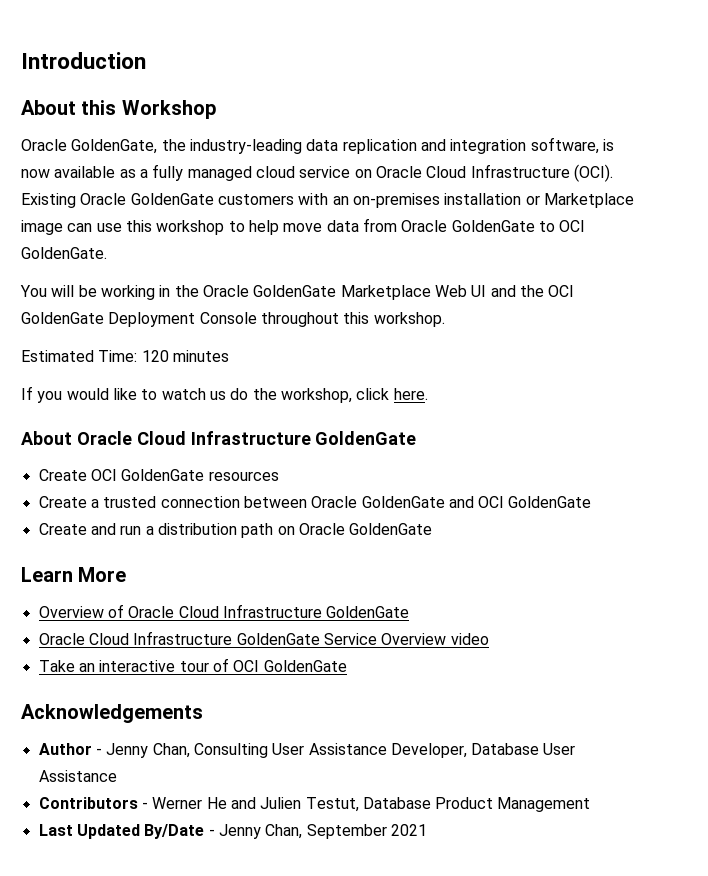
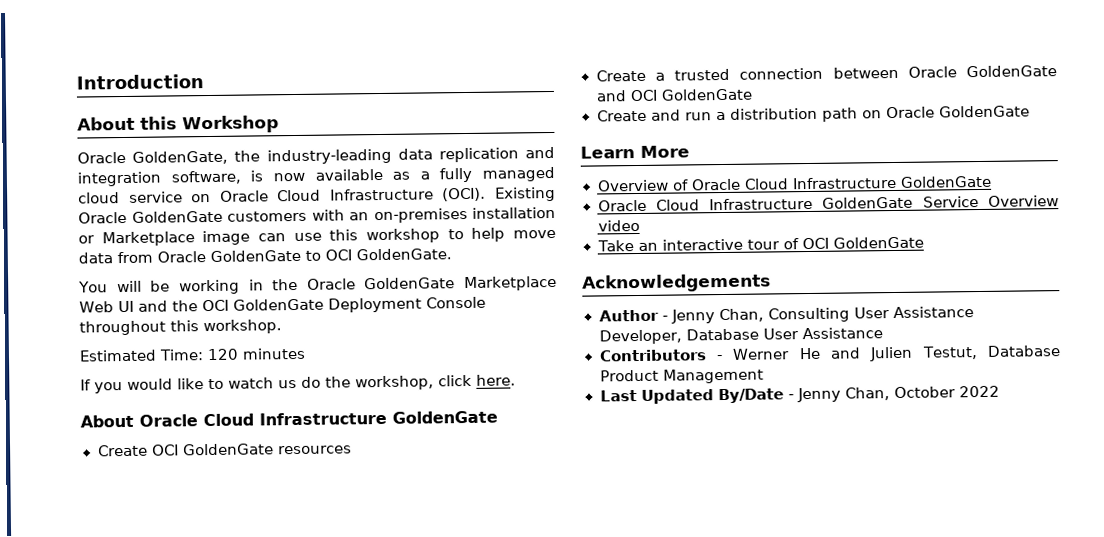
[306,824,427,839] September 2021 -> [893,385,1000,399] October 2022

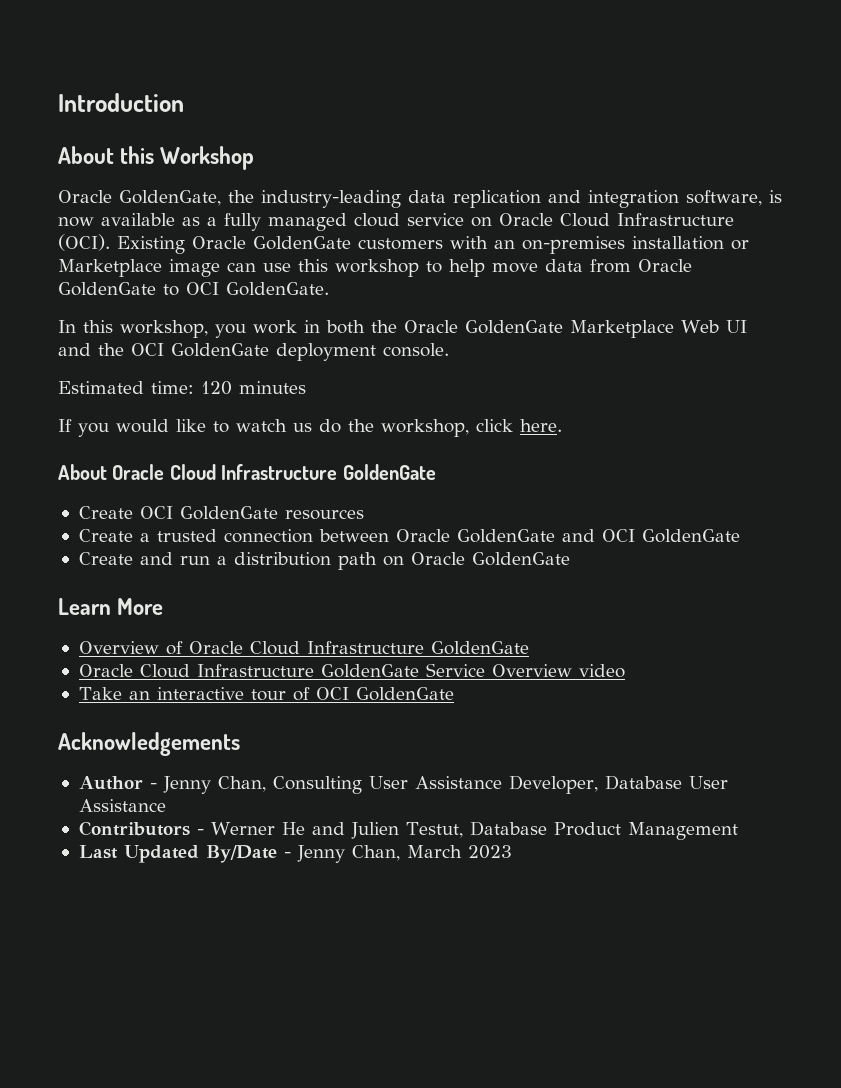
[78,279,264,295] You will be working in -> [58,320,365,338] In this workshop, you work in both
[327,296,486,313] [79,319,282,336] Deployment Console throughout this workshop. -> [276,343,449,361] deployment console.
[159,349,204,361] Time: -> [151,381,194,394] time:
[893,385,1000,399] October 2022 -> [406,845,512,859] March 2023

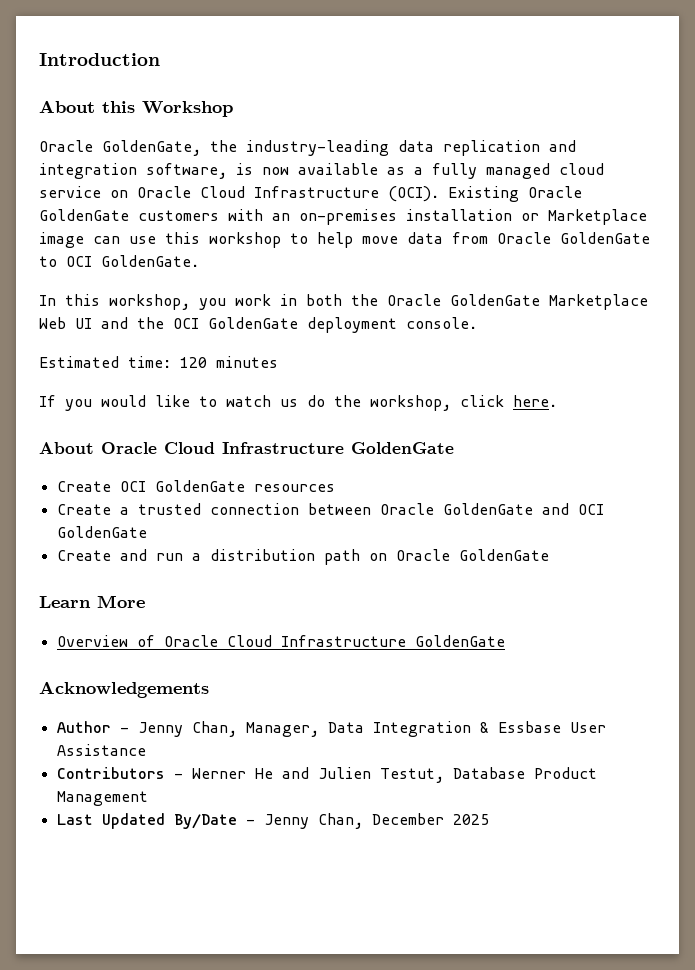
[78,663,625,678] [78,687,454,701] // Oracle Cloud Infrastructure GoldenGate Service Overview video // Take an interactive tour of OCI GoldenGate -> (505, 641) none
[272,775,682,794] Consulting User Assistance Developer, Database -> [245,721,561,737] Manager, Data Integration & Essbase
[406,845,512,859] March 2023 -> [371,813,489,825] December 2025

